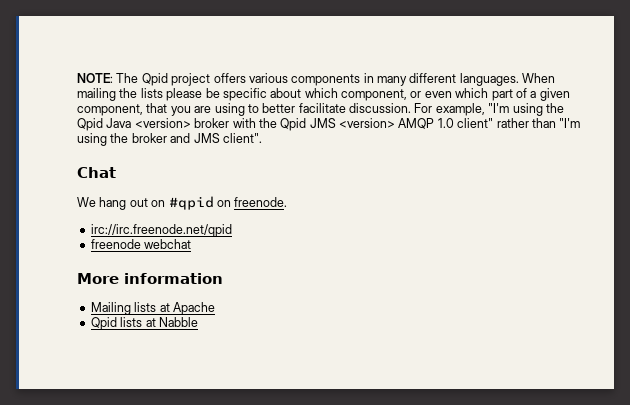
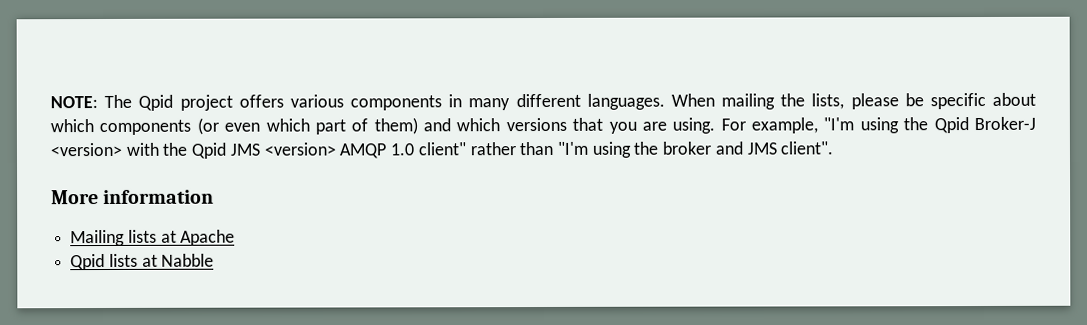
[140,88,163,98] lists -> [811,93,845,110] lists,
[341,89,422,101] component, or -> [99,117,219,136] components (or
[530,88,570,101] [77,103,411,116] a given component, that you are using to better facilitate discussion. -> [373,117,716,135] them) and which versions that you are using.
[106,118,230,128] Java <version> broker -> [974,116,1037,131] [50,142,122,157] Broker-J <version>
[77,167,116,178] [77,196,288,210] [90,224,232,237] [90,239,192,249] // Chat // We hang out on #qpid on freenode. // irc://irc.freenode.net/qpid // freenode webchat -> (834, 148) none

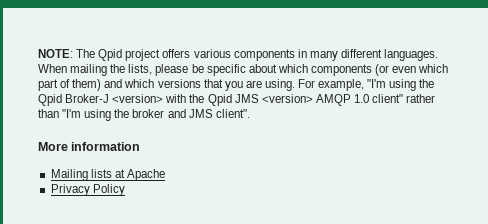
[70,253,215,271] Qpid lists at Nabble -> [50,184,125,196] Privacy Policy

